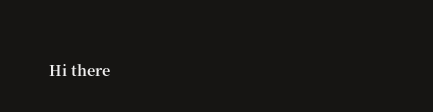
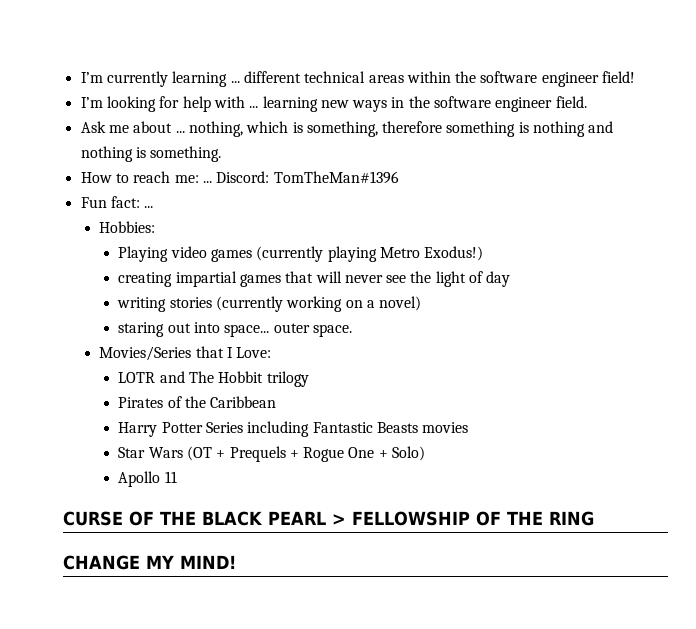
[49,64,110,76] Hi there -> [80,71,636,87] [80,96,587,112] [80,121,614,137] [80,146,222,162] [80,171,399,184] [80,196,154,208] [99,221,156,233] [118,246,484,262] [118,271,511,287] [117,296,422,312] [118,322,352,337] [99,346,272,361] [118,371,309,387] [118,396,277,408] [118,421,469,437] [118,446,426,462] [118,471,177,487] [63,511,594,526] [63,555,236,570] I’m currently learning ... different technical areas within the software engineer field! // I’m looking for help with ... learning new ways in the software engineer field. // Ask me about ... nothing, which is something, therefore something is nothing and nothing is something. // How to reach me: ... Discord: TomTheMan#1396 // Fun fact: ... // Hobbies: // Playing video games (currently playing Metro Exodus!) // creating impartial games that will never see the light of day // writing stories (currently working on a novel) // staring out into space... outer space. // Movies/Series that I Love: // LOTR and The Hobbit trilogy // Pirates of the Caribbean // Harry Potter Series including Fantastic Beasts movies // Star Wars (OT + Prequels + Rogue One + Solo) // Apollo 11 // CURSE OF THE BLACK PEARL > FELLOWSHIP OF THE RING // CHANGE MY MIND!

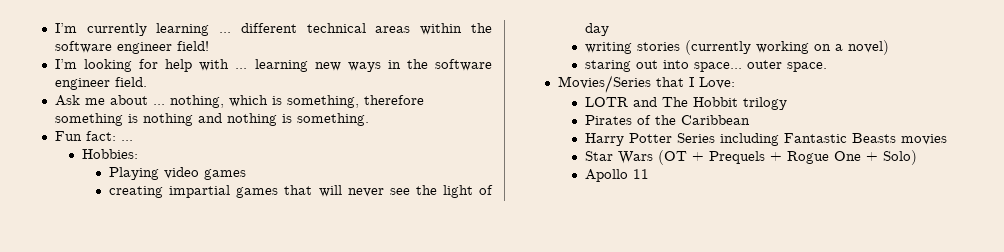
[80,171,399,184] // How to reach me: ... Discord: TomTheMan#1396 -> (369, 119) none
[256,246,484,262] (currently playing Metro Exodus!) -> (247, 174) none
[63,511,594,526] [63,555,236,570] // CURSE OF THE BLACK PEARL > FELLOWSHIP OF THE RING // CHANGE MY MIND! -> (650, 174) none

